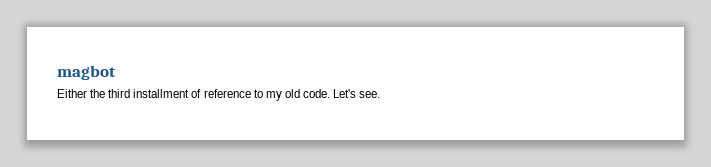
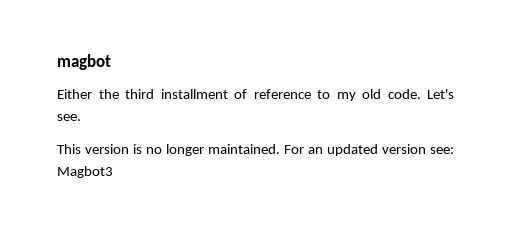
(381, 94) none -> [57,144,454,156] [57,166,113,178] // This version is no longer maintained. For an updated version see: Magbot3

